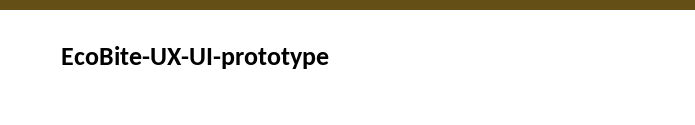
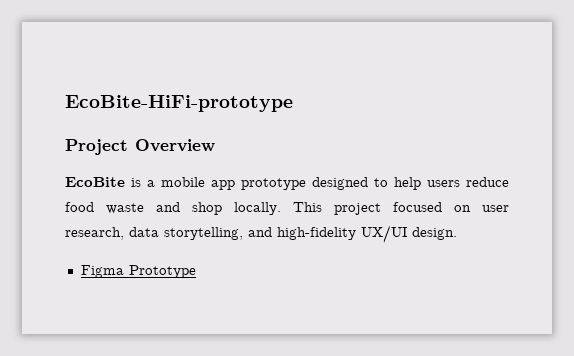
[61,46,329,69] EcoBite-UX-UI-prototype -> [65,95,293,112] [65,139,215,155] [65,177,509,190] [65,202,509,215] [65,225,457,243] [80,265,196,278] EcoBite-HiFi-prototype // Project Overview // EcoBite is a mobile app prototype designed to help users reduce food waste and shop locally. This project focused on user research, data storytelling, and high-fidelity UX/UI design. // Figma Prototype

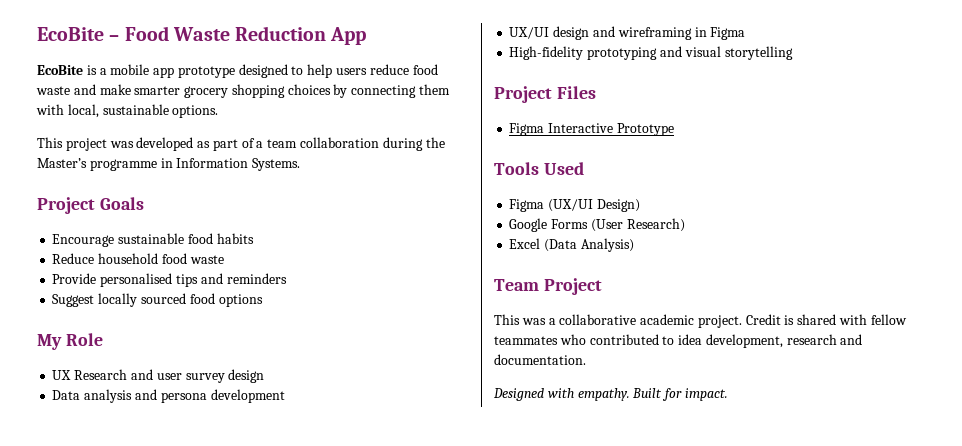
[65,95,293,112] [65,139,215,155] EcoBite-HiFi-prototype // Project Overview -> [37,26,367,45] EcoBite – Food Waste Reduction App
[192,202,509,215] [65,225,457,243] [80,265,124,278] shop locally. This project focused on user research, data storytelling, and high-fidelity UX/UI design. // Figma -> [99,84,451,98] [36,104,219,118] [37,137,445,151] [37,158,301,171] [37,197,144,214] [52,233,254,247] [52,253,224,264] [52,273,287,287] [52,293,263,307] [37,333,103,350] [52,369,265,383] [52,389,285,403] [509,26,746,40] [509,46,793,60] [494,86,596,103] [509,123,614,136] make smarter grocery shopping choices by connecting them with local, sustainable options. // This project was developed as part of a team collaboration during the Master’s programme in Information Systems. // Project Goals // Encourage sustainable food habits // Reduce household food waste // Provide personalised tips and reminders // Suggest locally sourced food options // My Role // UX Research and user survey design // Data analysis and persona development // UX/UI design and wireframing in Figma // High-fidelity prototyping and visual storytelling // Project Files // Figma Interactive
(196, 271) none -> [494,162,584,175] [509,199,640,212] [509,218,685,232] [509,238,634,252] [494,278,602,295] [494,314,907,328] [494,334,863,348] [494,354,586,365] [493,388,728,401] // Tools Used // Figma (UX/UI Design) // Google Forms (User Research) // Excel (Data Analysis) // Team Project // This was a collaborative academic project. Credit is shared with fellow teammates who contributed to idea development, research and documentation. // Designed with empathy. Built for impact.

